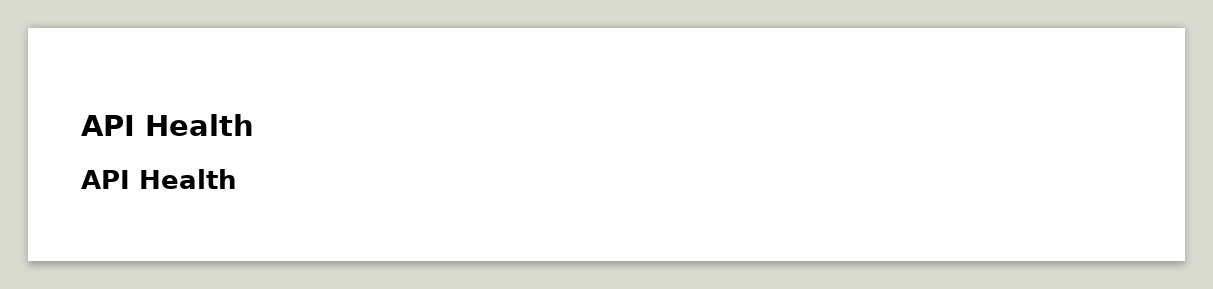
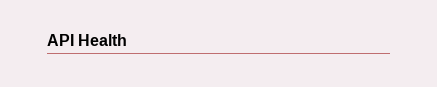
[81,114,254,136] [81,169,237,189] API Health // API Health -> [47,34,128,46] API Health

